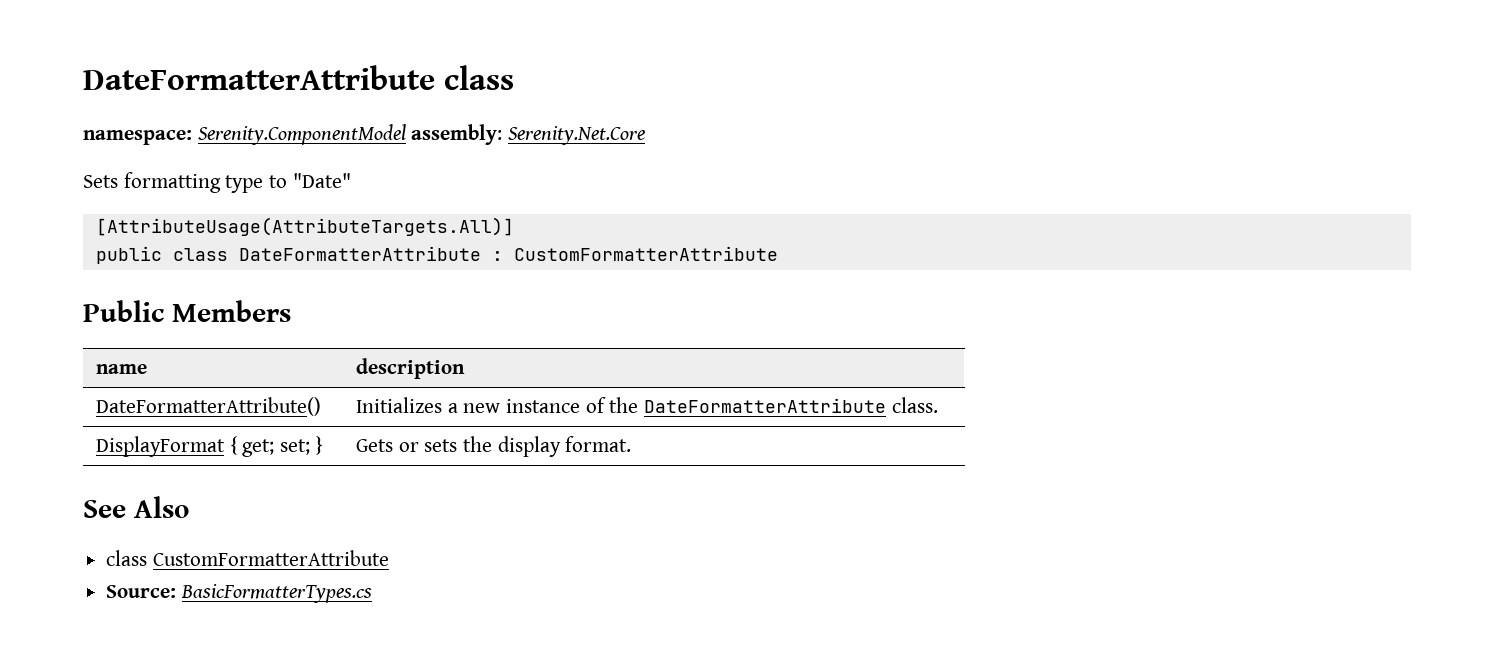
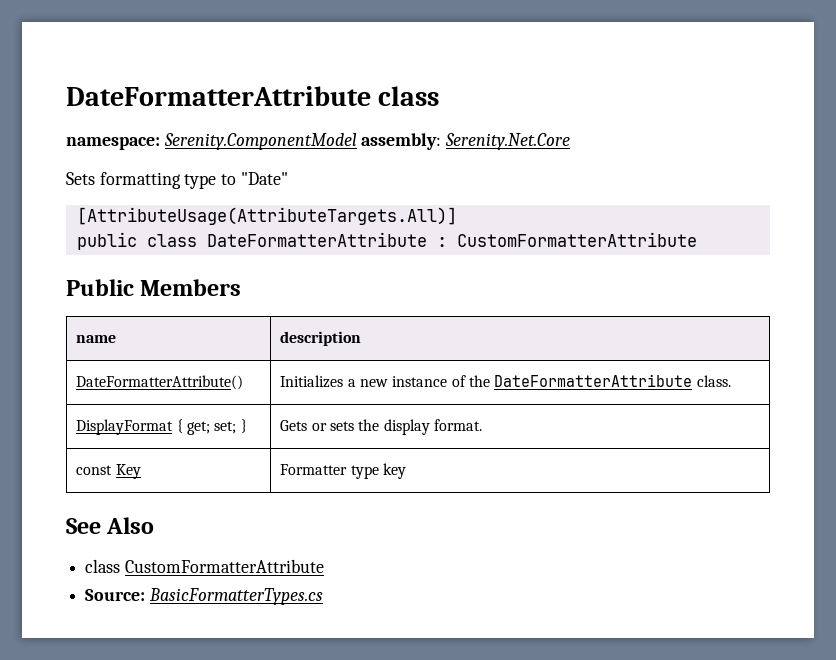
(632, 444) none -> [76,464,141,479] [280,463,407,479] // const Key | Formatter type key

